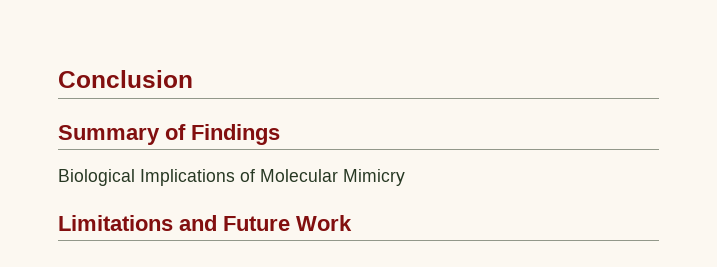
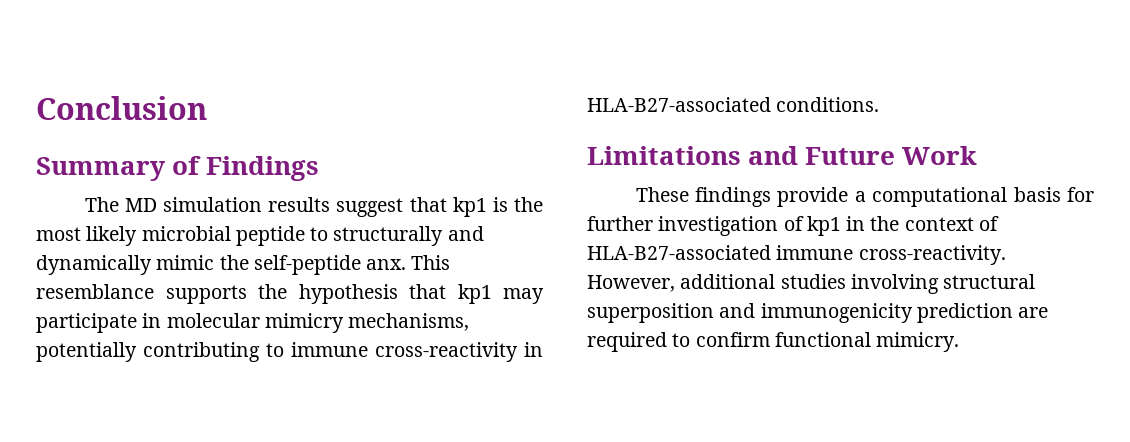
[58,169,405,186] [58,215,352,231] Biological Implications of Molecular Mimicry // Limitations and Future Work -> [84,197,544,217] [36,226,484,246] [36,255,451,275] [36,284,544,304] [36,313,470,333] [36,342,543,362] [587,97,880,112] [587,146,978,165] [635,187,1094,207] [587,216,999,236] [587,245,1006,265] [587,274,1036,294] [587,303,1049,323] [587,332,960,352] The MD simulation results suggest that kp1 is the most likely microbial peptide to structurally and dynamically mimic the self-peptide anx. This resemblance supports the hypothesis that kp1 may participate in molecular mimicry mechanisms, potentially contributing to immune cross-reactivity in HLA-B27-associated conditions. // Limitations and Future Work // These findings provide a computational basis for further investigation of kp1 in the context of HLA-B27-associated immune cross-reactivity. However, additional studies involving structural superposition and immunogenicity prediction are required to confirm functional mimicry.

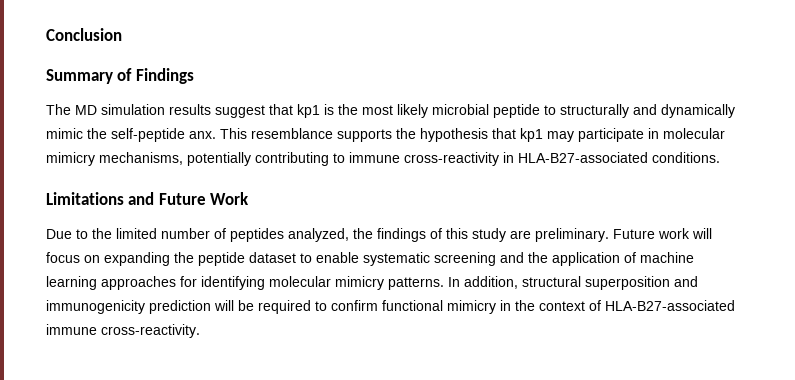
[635,187,1094,207] [587,216,841,236] These findings provide a computational basis for further investigation of kp1 -> [46,228,712,242] [46,252,694,266] [46,276,698,290] [46,300,496,314] Due to the limited number of peptides analyzed, the findings of this study are preliminary. Future work will focus on expanding the peptide dataset to enable systematic screening and the application of machine learning approaches for identifying molecular mimicry patterns. In addition, structural superposition and immunogenicity prediction will be required to confirm functional mimicry
[587,274,1036,294] [587,303,1049,323] [587,332,960,352] However, additional studies involving structural superposition and immunogenicity prediction are required to confirm functional mimicry. -> (200, 331) none

